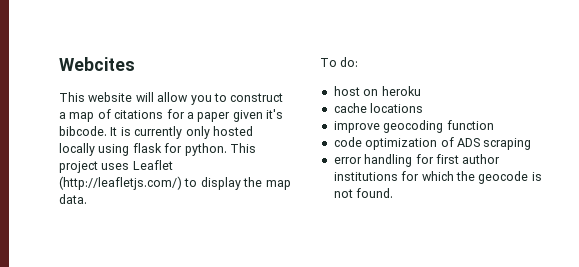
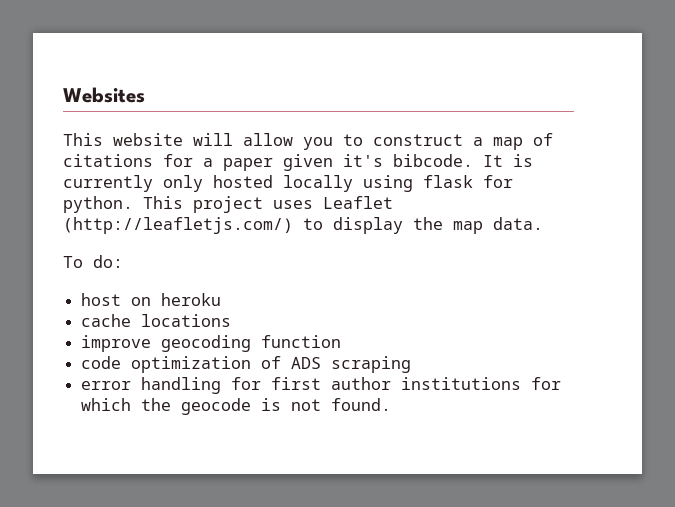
[59,57,135,71] Webcites -> [63,87,145,103] Websites

